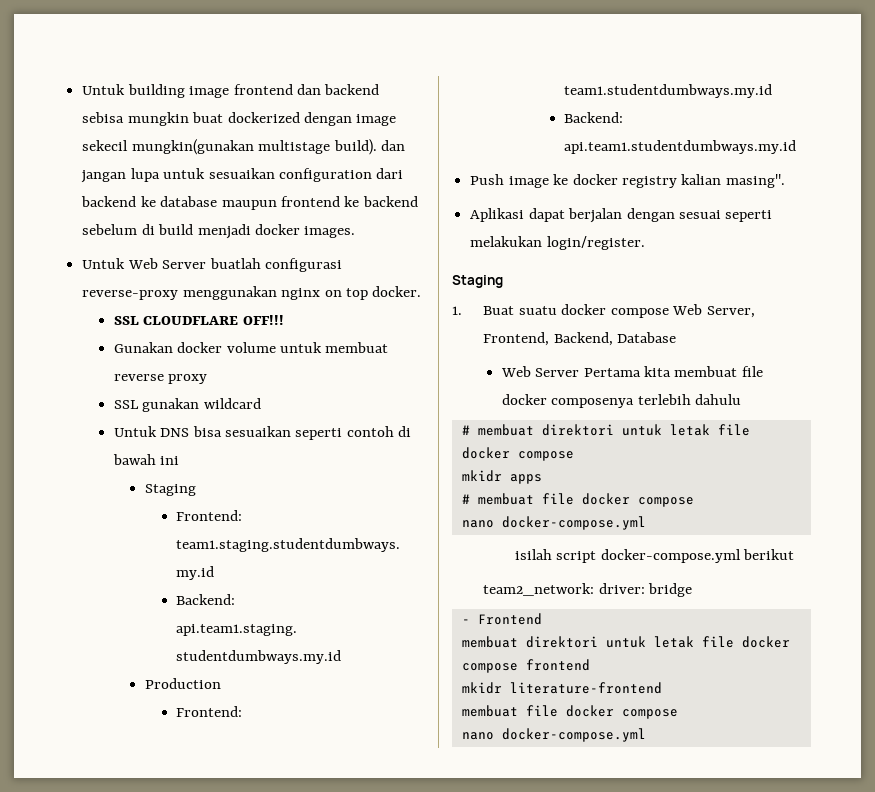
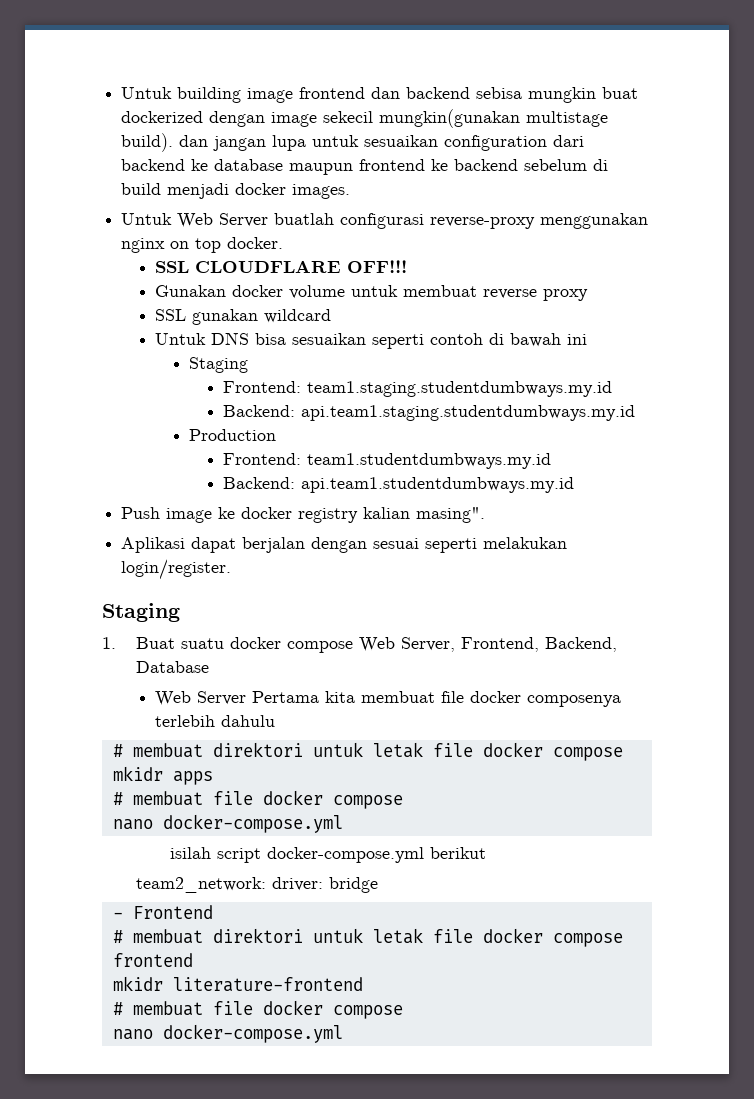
(542, 619) none -> [112,930,123,943] #
(662, 688) none -> [112,1002,123,1015] #

